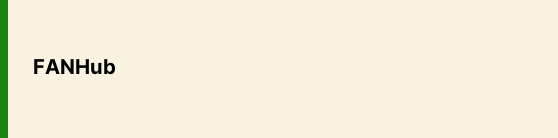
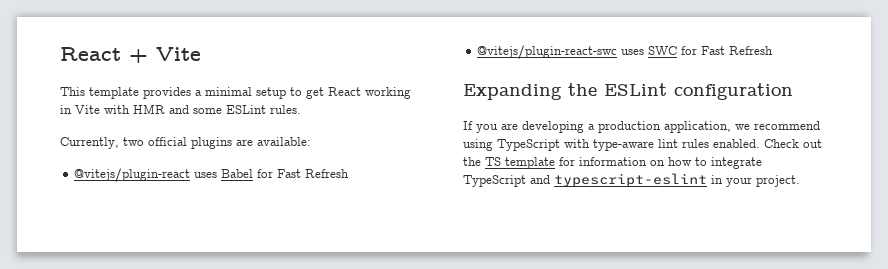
[33,59,116,75] FANHub -> [60,47,201,63] [60,87,411,99] [60,104,301,114] [60,137,311,149] [74,168,350,182] [477,45,774,59] [463,83,793,100] [463,121,820,133] [463,139,822,151] [463,157,762,169] [463,173,800,187] React + Vite // This template provides a minimal setup to get React working in Vite with HMR and some ESLint rules. // Currently, two official plugins are available: // @vitejs/plugin-react uses Babel for Fast Refresh // @vitejs/plugin-react-swc uses SWC for Fast Refresh // Expanding the ESLint configuration // If you are developing a production application, we recommend using TypeScript with type-aware lint rules enabled. Check out the TS template for information on how to integrate TypeScript and typescript-eslint in your project.

